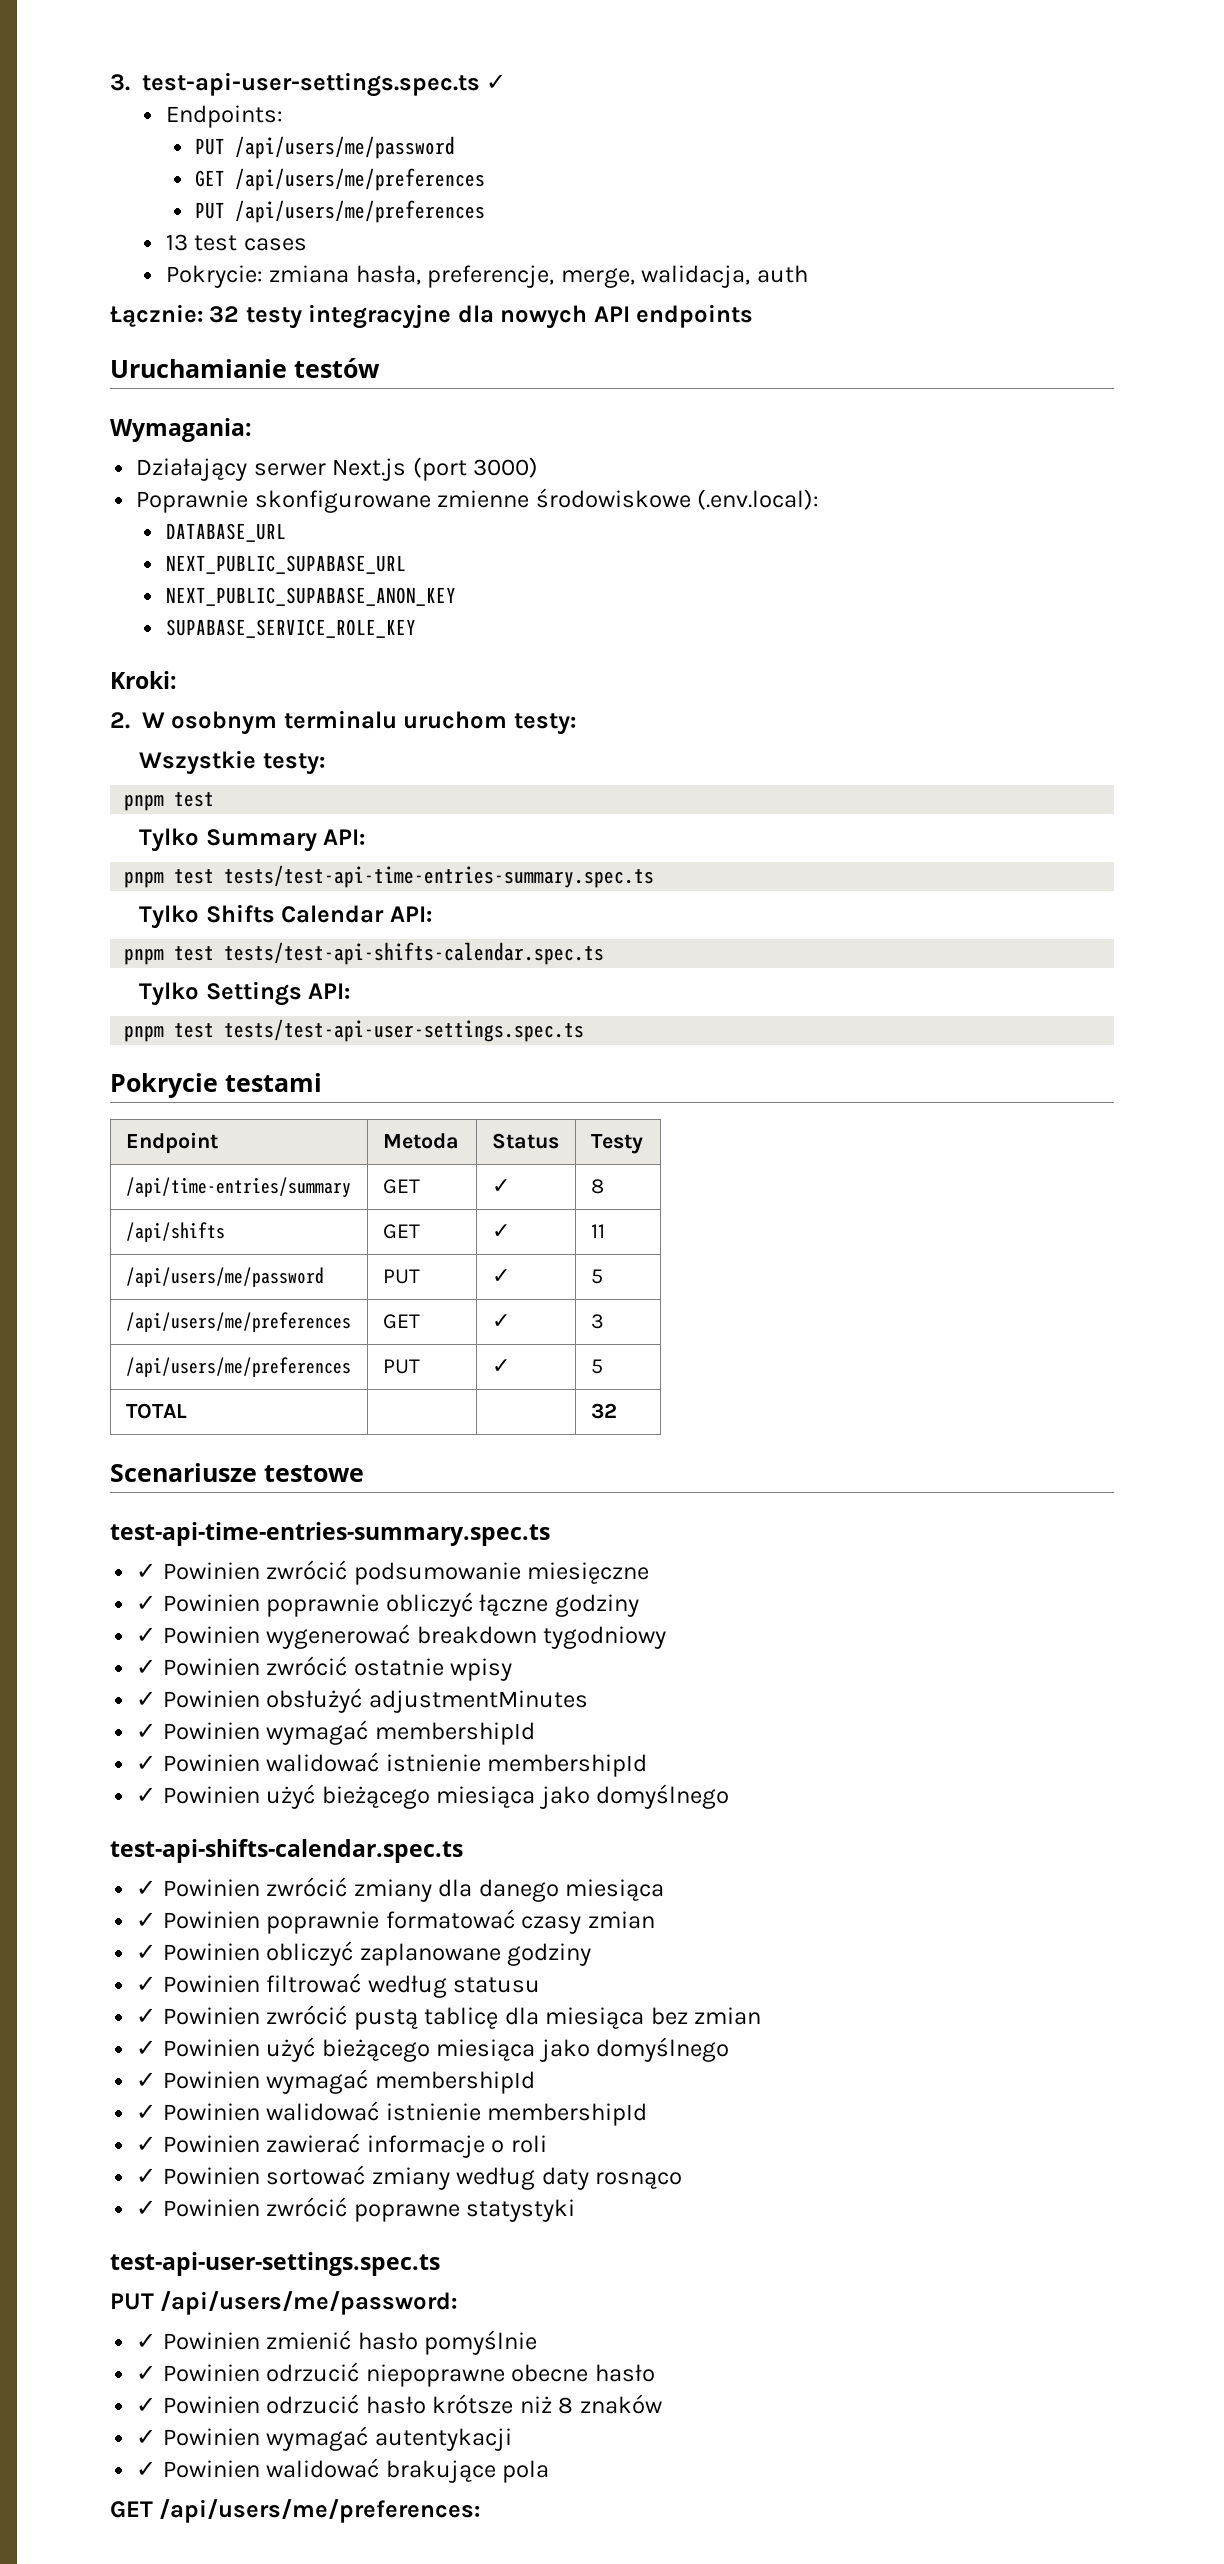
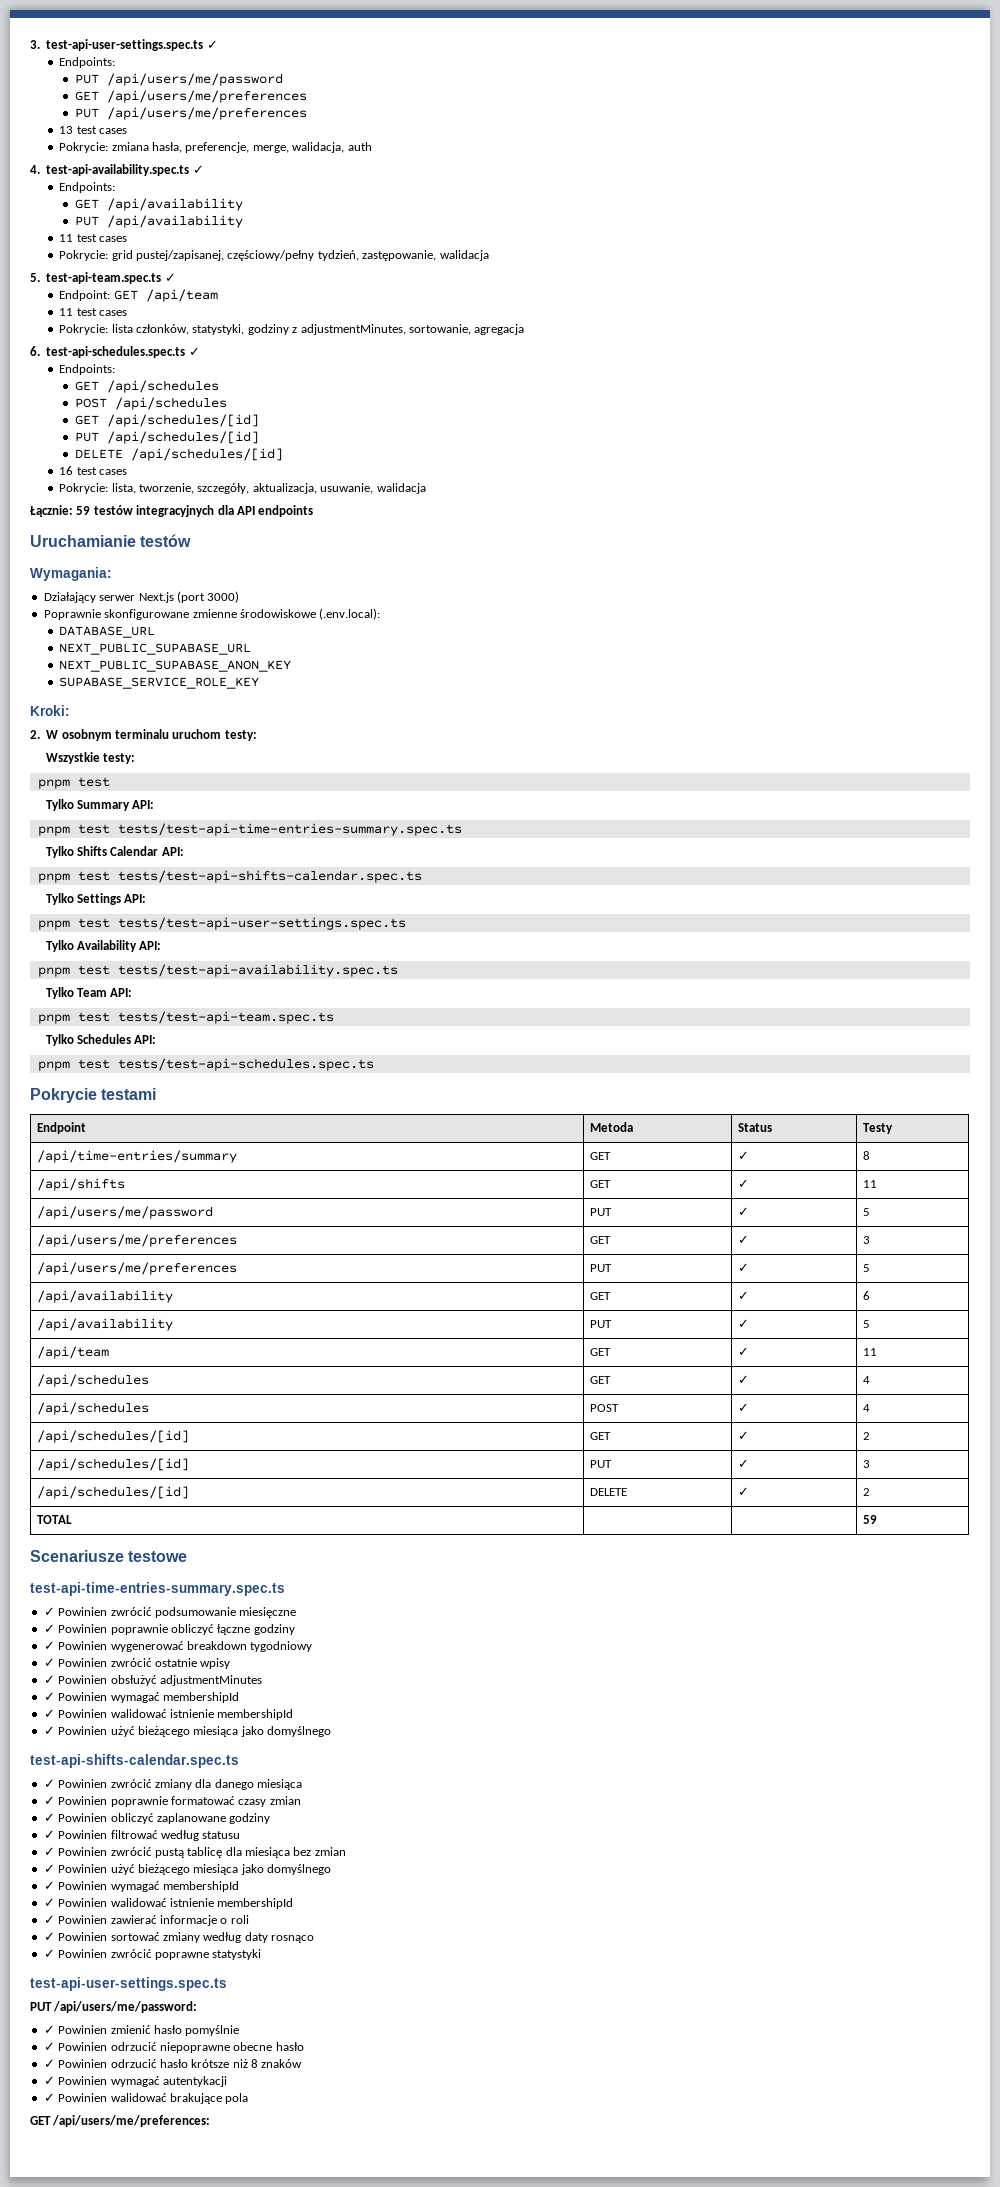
[110,304,588,329] Łącznie: 32 testy integracyjne dla nowych -> [30,164,204,176] [59,182,116,193] [74,198,243,211] [74,215,243,228] [59,234,127,242] [59,250,489,261] [30,272,176,284] [59,289,218,302] [59,308,127,316] [59,324,525,335] [30,346,200,358] [59,364,116,375] [74,380,219,393] [74,397,227,410] [74,414,259,427] [74,431,259,444] [74,448,283,461] [59,466,127,475] [59,483,426,494] [30,505,234,517] 4. test-api-availability.spec.ts ✓ // Endpoints: // GET /api/availability // PUT /api/availability // 11 test cases // Pokrycie: grid pustej/zapisanej, częściowy/pełny tydzień, zastępowanie, walidacja // 5. test-api-team.spec.ts ✓ // Endpoint: GET /api/team // 11 test cases // Pokrycie: lista członków, statystyki, godziny z adjustmentMinutes, sortowanie, agregacja // 6. test-api-schedules.spec.ts ✓ // Endpoints: // GET /api/schedules // POST /api/schedules // GET /api/schedules/[id] // PUT /api/schedules/[id] // DELETE /api/schedules/[id] // 16 test cases // Pokrycie: lista, tworzenie, szczegóły, aktualizacja, usuwanie, walidacja // Łącznie: 59 testów integracyjnych dla
(585, 1030) none -> [45,940,162,952] [37,964,398,977] [45,987,133,999] [37,1011,334,1024] [45,1034,157,1046] [37,1058,374,1071] // Tylko Availability API: // pnpm test tests/test-api-availability.spec.ts // Tylko Team API: // pnpm test tests/test-api-team.spec.ts // Tylko Schedules API: // pnpm test tests/test-api-schedules.spec.ts
(603, 1366) none -> [36,1290,173,1303] [589,1292,611,1300] [737,1291,749,1300] [862,1291,870,1300] [36,1318,173,1331] [589,1320,612,1328] [737,1319,749,1328] [862,1320,870,1328] [36,1346,109,1359] [589,1348,611,1356] [737,1347,749,1356] [862,1348,877,1356] [36,1374,149,1387] [589,1376,611,1384] [737,1375,749,1384] [862,1376,870,1384] [36,1402,149,1415] [589,1404,619,1412] [737,1403,749,1412] [862,1404,870,1412] [36,1430,189,1443] [589,1432,611,1440] [737,1431,749,1440] [862,1432,870,1440] [36,1458,189,1471] [589,1460,612,1468] [737,1459,749,1468] [862,1460,870,1468] [36,1486,189,1499] [589,1488,627,1496] [737,1487,749,1496] [862,1488,870,1496] // /api/availability | GET | ✓ | 6 // /api/availability | PUT | ✓ | 5 // /api/team | GET | ✓ | 11 // /api/schedules | GET | ✓ | 4 // /api/schedules | POST | ✓ | 4 // /api/schedules/[id] | GET | ✓ | 2 // /api/schedules/[id] | PUT | ✓ | 3 // /api/schedules/[id] | DELETE | ✓ | 2
[590,1403,617,1419] 32 -> [862,1515,877,1524] 59

